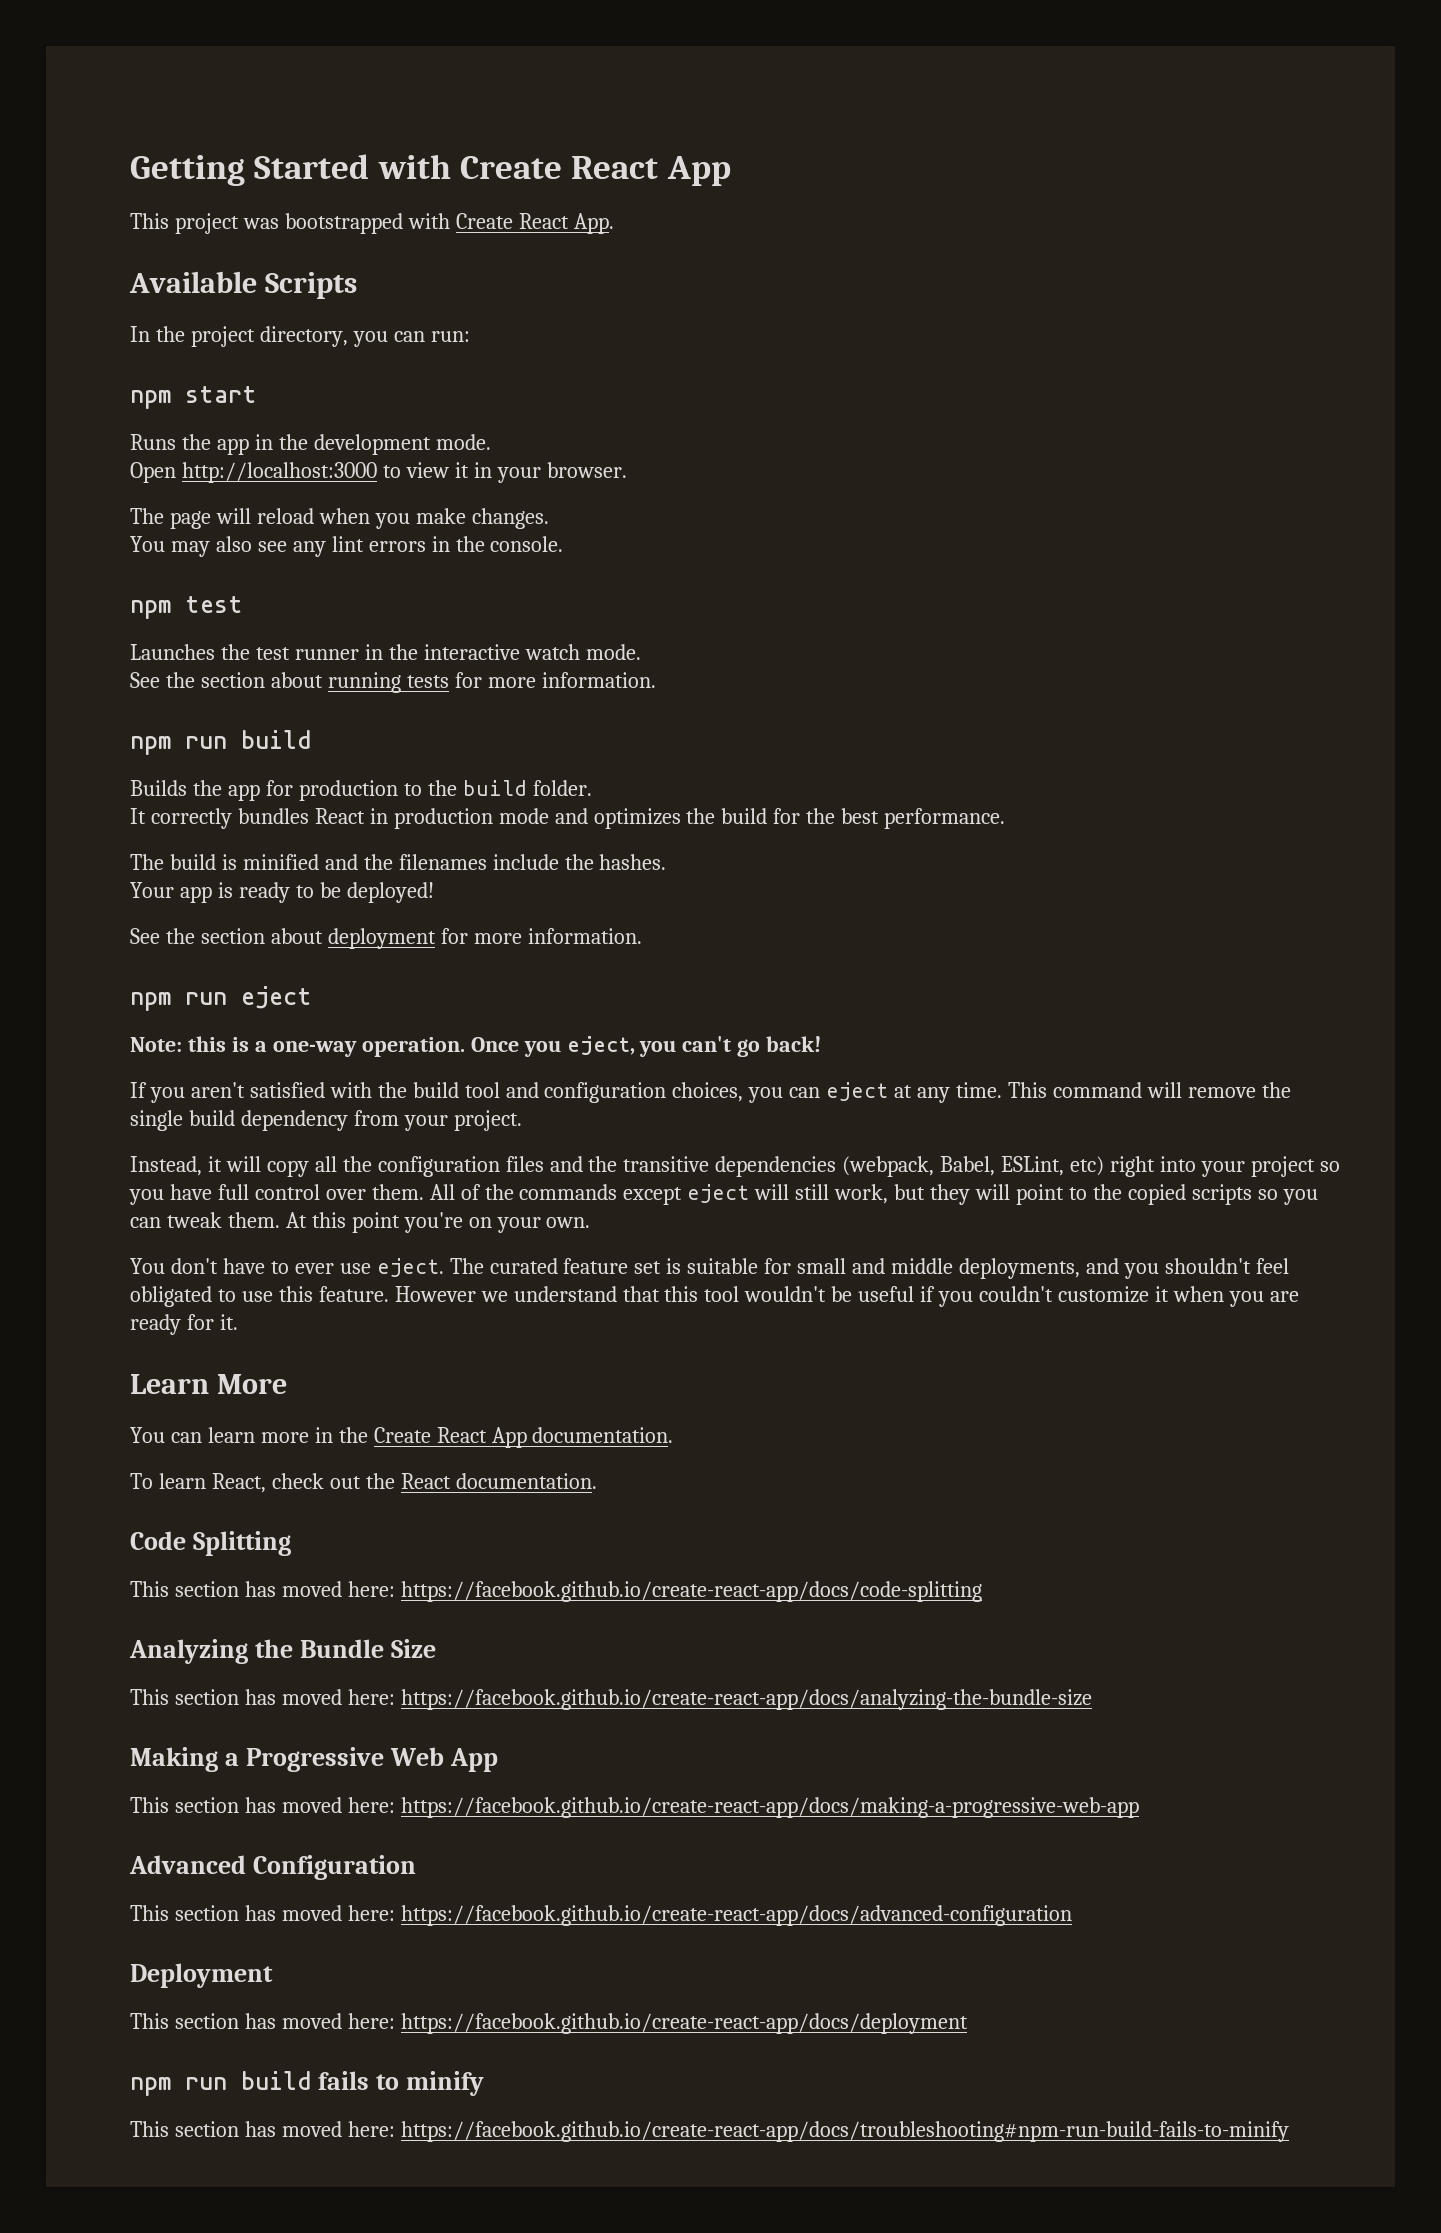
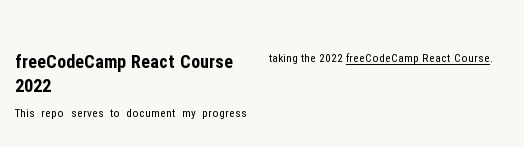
[130,154,731,186] [130,213,614,234] [129,271,357,299] [130,326,470,347] [130,386,257,409] [130,434,491,455] [130,462,627,483] [130,508,549,529] [130,536,564,557] [130,596,243,619] [130,644,641,660] [130,672,656,693] [130,730,311,755] [130,780,592,801] [130,808,1006,829] [130,854,667,870] [130,882,434,903] [130,928,642,949] [130,986,312,1011] [130,1036,822,1057] [130,1082,1291,1103] [130,1110,522,1131] [130,1156,1340,1177] [129,1184,1318,1205] [130,1212,591,1233] [130,1258,1289,1279] [130,1286,1299,1307] [130,1314,238,1335] [130,1374,287,1394] [130,1427,674,1448] [130,1473,597,1493] [130,1531,291,1556] [130,1581,982,1602] [129,1639,436,1664] [130,1689,1092,1710] [130,1747,498,1772] [130,1797,1139,1818] [129,1855,416,1880] [130,1905,1072,1926] [130,1963,273,1988] [130,2013,968,2034] [130,2071,484,2096] [130,2121,1289,2142] Getting Started with Create React App // This project was bootstrapped with Create React App. // Available Scripts // In the project directory, you can run: // npm start // Runs the app in the development mode. // Open http://localhost:3000 to view it in your browser. // The page will reload when you make changes. // You may also see any lint errors in the console. // npm test // Launches the test runner in the interactive watch mode. // See the section about running tests for more information. // npm run build // Builds the app for production to the build folder. // It correctly bundles React in production mode and optimizes the build for the best performance. // The build is minified and the filenames include the hashes. // Your app is ready to be deployed! // See the section about deployment for more information. // npm run eject // Note: this is a one-way operation. Once you eject, you can't go back! // If you aren't satisfied with the build tool and configuration choices, you can eject at any time. This command will remove the single build dependency from your project. // Instead, it will copy all the configuration files and the transitive dependencies (webpack, Babel, ESLint, etc) right into your project so you have full control over them. All of the commands except eject will still work, but they will point to the copied scripts so you can tweak them. At this point you're on your own. // You don't have to ever use eject. The curated feature set is suitable for small and middle deployments, and you shouldn't feel obligated to use this feature. However we understand that this tool wouldn't be useful if you couldn't customize it when you are ready for it. // Learn More // You can learn more in the Create React App documentation. // To learn React, check out the React documentation. // Code Splitting // This section has moved here: https://facebook.github.io/create-react-app/docs/code-splitting // Analyzing the Bundle Size // This section has moved here: https://facebook.github.io/create-react-app/docs/analyzing-the-bundle-size // Making a Progressive Web App // This section has moved here: https://facebook.github.io/create-react-app/docs/making-a-progressive-web-app // Advanced Configuration // This section has moved here: https://facebook.github.io/create-react-app/docs/advanced-configuration // Deployment // This section has moved here: https://facebook.github.io/create-react-app/docs/deployment // npm run build fails to minify // This section has moved here: https://facebook.github.io/create-react-app/docs/troubleshooting#npm-run-build-fails-to-minify -> [15,54,233,72] [15,79,51,92] [14,109,247,119] [269,53,493,64] freeCodeCamp React Course 2022 // This repo serves to document my progress taking the 2022 freeCodeCamp React Course.

